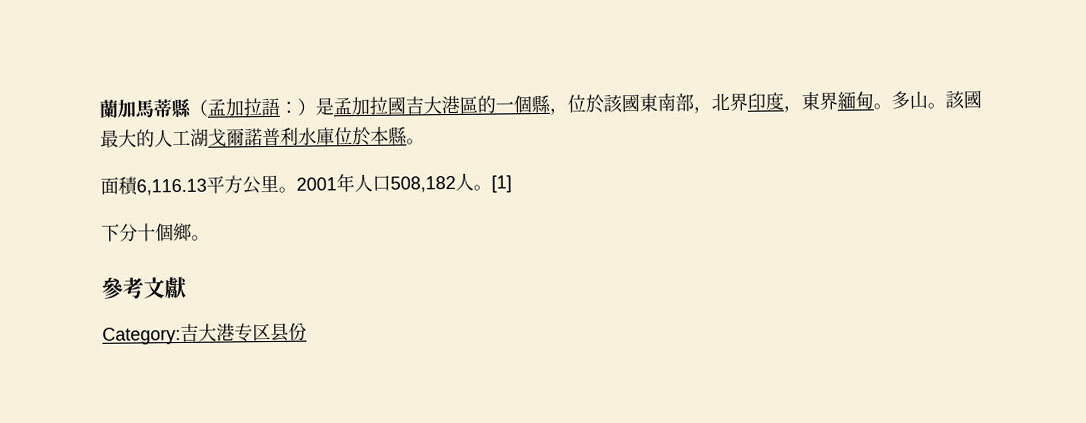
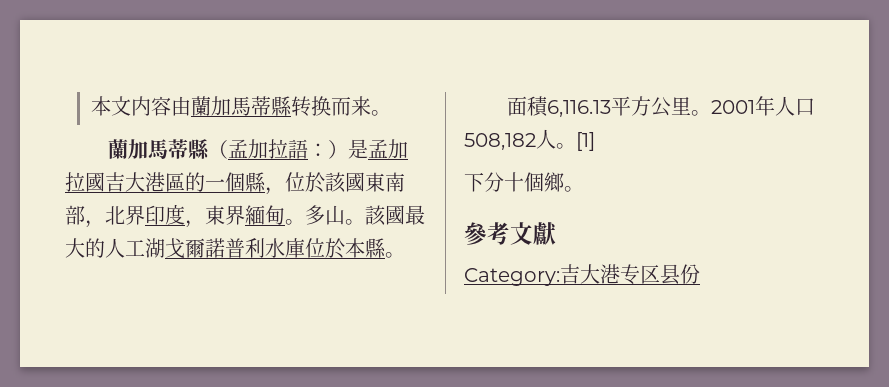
(99, 108) none -> [91,96,392,117] 本文内容由蘭加馬蒂縣转换而来。 //

